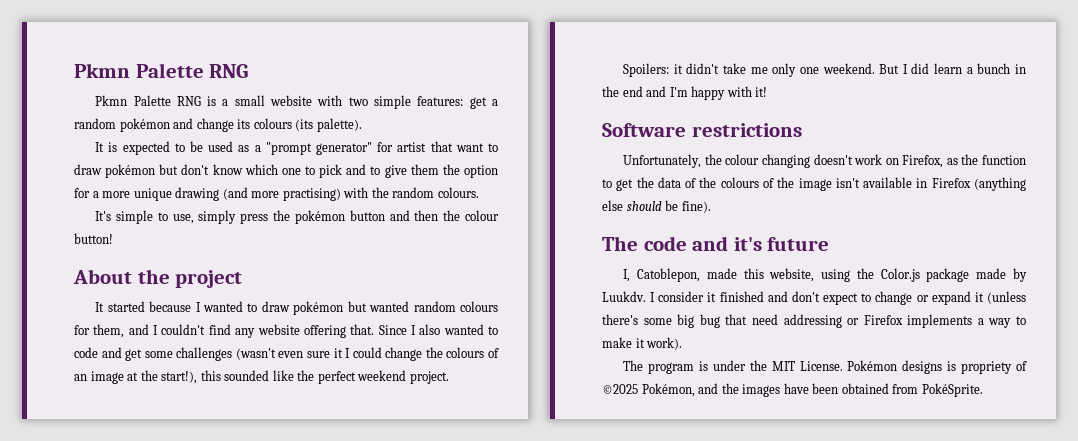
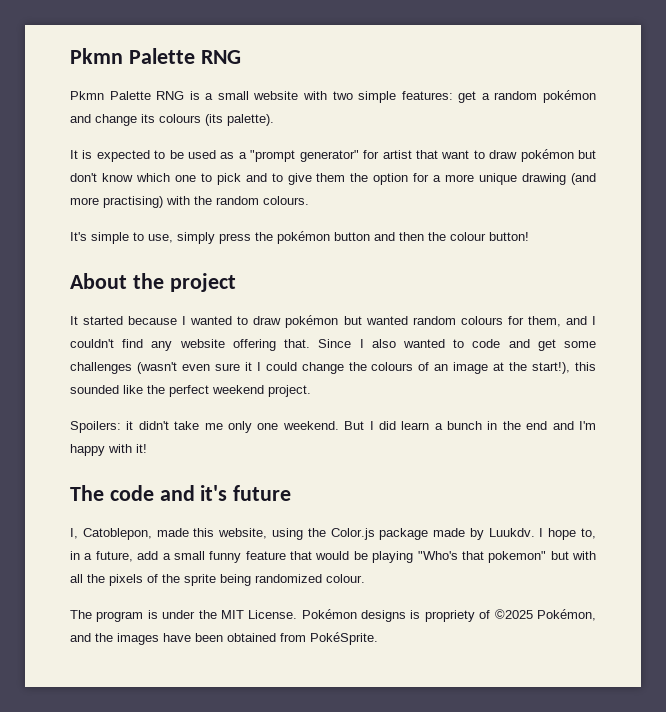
[602,123,802,137] [623,154,1026,168] [602,177,1026,191] [602,200,711,213] // Software restrictions // Unfortunately, the colour changing doesn't work on Firefox, as the function to get the data of the colours of the image isn't available in Firefox (anything else should be fine). -> (147, 448) none
[658,291,1026,305] [602,314,1026,328] [602,337,683,350] consider it finished and don't expect to change or expand it (unless there's some big bug that need addressing or Firefox implements a way to make it work). -> [548,528,596,540] [70,551,596,563] [70,574,365,586] hope to, in a future, add a small funny feature that would be playing "Who's that pokemon" but with all the pixels of the sprite being randomized colour.

